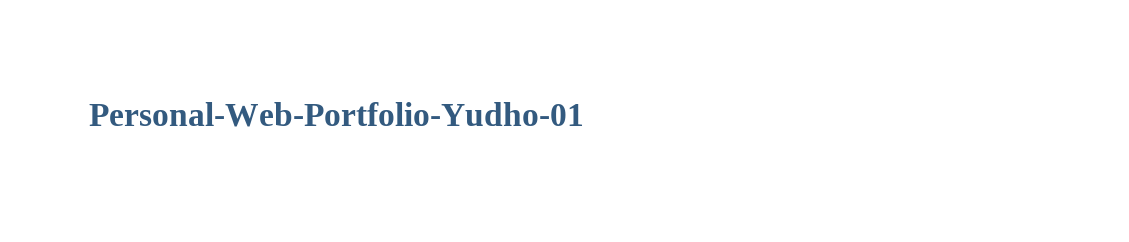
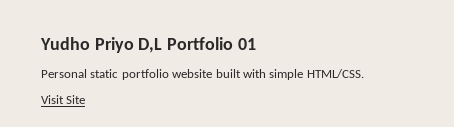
[89,102,584,127] Personal-Web-Portfolio-Yudho-01 -> [40,37,256,53] [41,69,364,80] [41,95,86,104] Yudho Priyo D,L Portfolio 01 // Personal static portfolio website built with simple HTML/CSS. // Visit Site

